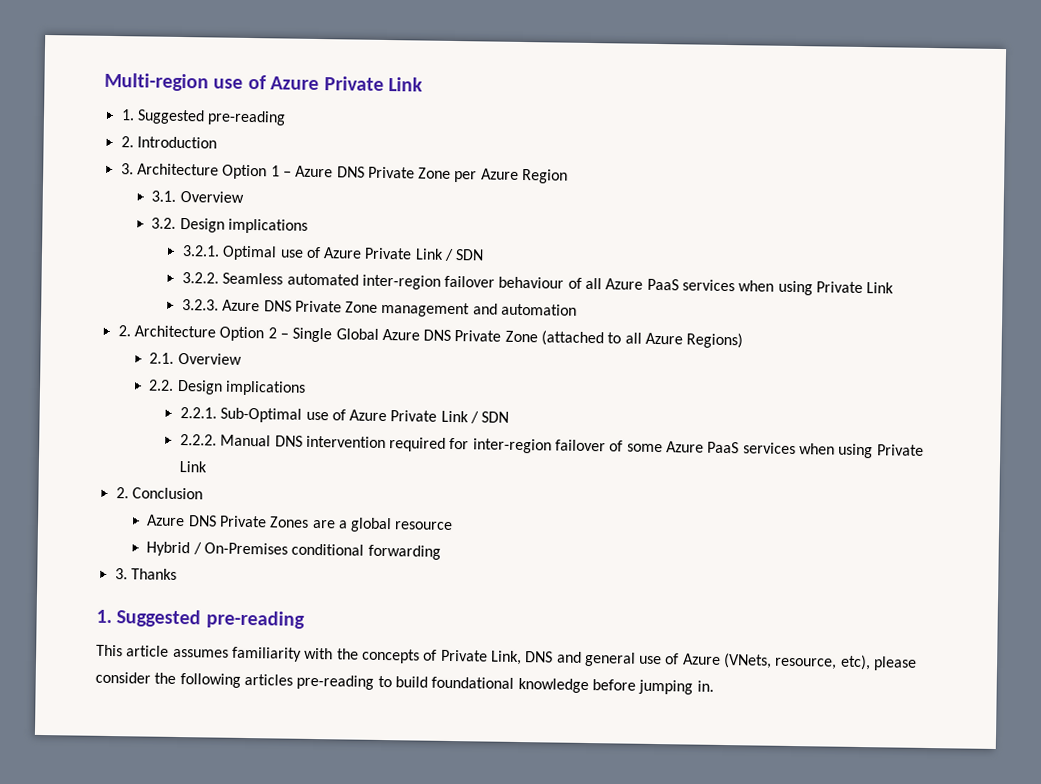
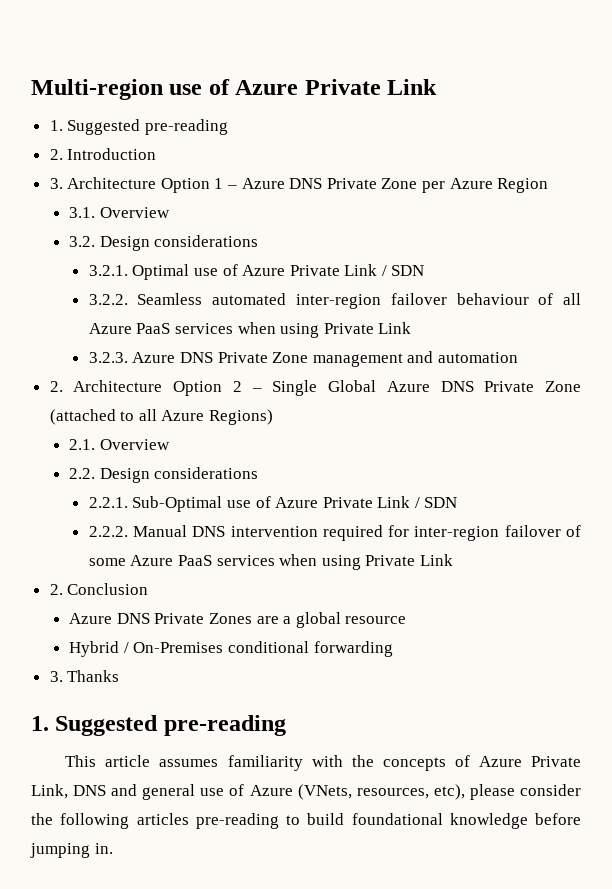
[227,218,308,234] implications -> [154,235,259,247] considerations
[224,380,306,396] implications -> [154,467,259,479] considerations
(438, 655) none -> [478,756,522,767] Azure
[774,657,838,670] resource, -> [356,788,429,799] resources,

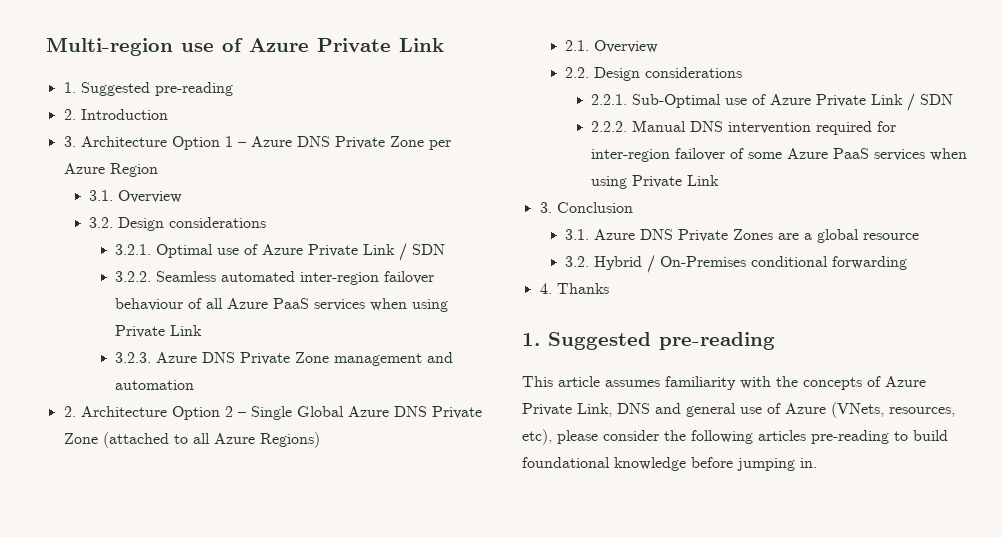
[49,584,63,595] 2. -> [539,202,552,213] 3.
(149, 589) none -> [565,229,590,240] 3.1.
(407, 620) none -> [565,256,590,267] 3.2.
[49,671,63,682] 3. -> [539,283,552,294] 4.

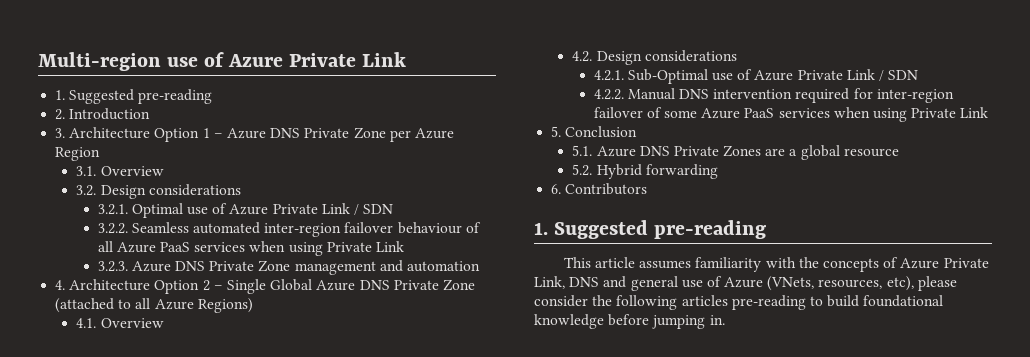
[63,406,76,417] 2. -> [55,280,66,290] 4.
[565,40,659,53] [565,67,743,81] [591,94,628,105] 2.1. Overview // 2.2. Design considerations // 2.2.1. -> [76,318,164,328] [572,50,737,65] [593,70,624,81] 4.1. Overview // 4.2. Design considerations // 4.2.1.
[591,121,628,132] 2.2.2. -> [593,89,624,100] 4.2.2.
[539,202,552,213] 3. -> [551,126,562,137] 5.
[565,229,590,240] 3.1. -> [572,145,593,156] 5.1.
[565,255,829,273] 3.2. Hybrid / On-Premises conditional -> [572,164,642,179] 5.2. Hybrid
[539,283,609,294] 4. Thanks -> [551,183,648,195] 6. Contributors

